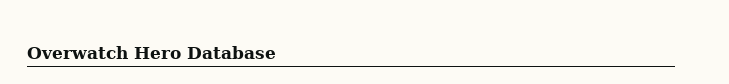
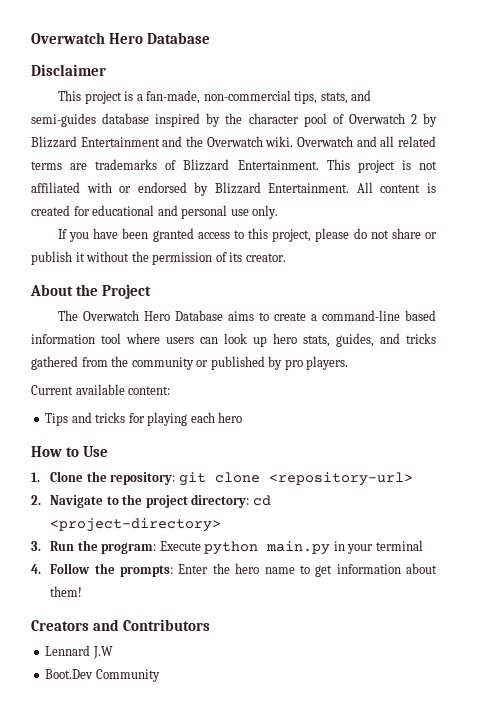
[27,46,276,59] Overwatch Hero Database -> [31,32,211,44] [31,64,106,76] [58,90,372,104] [31,113,438,127] [31,136,436,148] [31,159,437,173] [31,182,436,196] [31,205,279,219] [58,228,437,242] [31,251,286,265] [30,284,151,299] [58,310,437,321] [31,333,436,347] [31,356,349,370] [31,384,171,395] [45,412,243,426] [31,446,108,457] [31,471,413,486] [31,494,271,508] [50,518,222,532] [31,540,423,555] [31,563,437,577] [50,586,83,597] [31,619,210,631] [45,645,113,659] [45,669,160,682] Overwatch Hero Database // Disclaimer // This project is a fan-made, non-commercial tips, stats, and semi-guides database inspired by the character pool of Overwatch 2 by Blizzard Entertainment and the Overwatch wiki. Overwatch and all related terms are trademarks of Blizzard Entertainment. This project is not affiliated with or endorsed by Blizzard Entertainment. All content is created for educational and personal use only. // If you have been granted access to this project, please do not share or publish it without the permission of its creator. // About the Project // The Overwatch Hero Database aims to create a command-line based information tool where users can look up hero stats, guides, and tricks gathered from the community or published by pro players. // Current available content: // Tips and tricks for playing each hero // How to Use // 1. Clone the repository: git clone <repository-url> // 2. Navigate to the project directory: cd <project-directory> // 3. Run the program: Execute python main.py in your terminal // 4. Follow the prompts: Enter the hero name to get information about them! // Creators and Contributors // Lennard J.W // Boot.Dev Community

